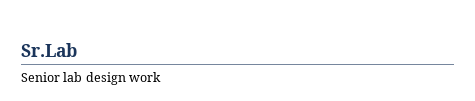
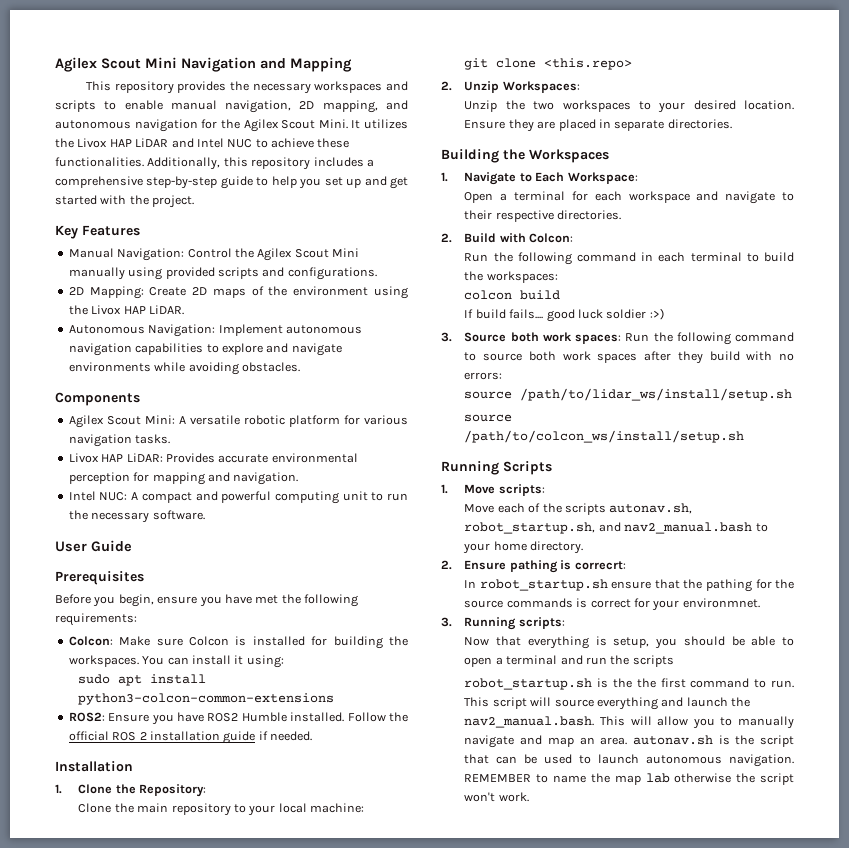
[21,43,77,57] [21,72,162,85] Sr.Lab // Senior lab design work -> [55,57,352,72] [85,81,408,94] [55,100,408,113] [55,119,408,132] [55,138,350,148] [55,157,374,170] [55,176,409,189] [55,195,195,208] [55,225,140,239] [68,248,359,261] [68,267,377,280] [68,286,408,299] [68,305,184,315] [68,324,362,337] [68,343,342,356] [68,362,300,375] [55,392,140,406] [68,415,408,428] [68,434,171,447] [68,453,358,463] [68,472,299,485] [68,491,409,504] [68,510,205,523] [55,540,132,552] [55,571,144,585] [55,594,358,607] [55,613,137,626] [68,636,408,649] [68,655,284,668] [78,674,207,686] [78,693,335,705] [68,712,408,725] [68,731,312,744] [55,761,133,772] [55,784,207,797] [78,803,365,816] [464,58,633,70] [441,81,580,93] [464,100,794,113] [464,119,732,132] [441,149,609,163] [441,172,638,185] [464,191,794,204] [464,210,622,222] [441,233,574,243] [464,252,794,265] [464,271,558,283] [464,290,561,300] [464,308,664,322] [441,332,794,345] [464,351,794,364] [464,372,503,380] [464,388,793,401] [464,414,513,422] [464,430,745,443] [441,461,552,475] [441,484,545,496] [464,503,693,515] [464,522,768,534] [463,541,584,554] [441,560,626,573] [464,579,794,592] [464,598,760,611] [441,617,565,630] [464,636,794,649] [464,655,674,667] [464,678,794,690] [464,697,751,710] [464,716,794,729] [464,735,794,748] [464,754,794,767] [464,773,794,785] [464,792,529,802] Agilex Scout Mini Navigation and Mapping // This repository provides the necessary workspaces and scripts to enable manual navigation, 2D mapping, and autonomous navigation for the Agilex Scout Mini. It utilizes the Livox HAP LiDAR and Intel NUC to achieve these functionalities. Additionally, this repository includes a comprehensive step-by-step guide to help you set up and get started with the project. // Key Features // Manual Navigation: Control the Agilex Scout Mini manually using provided scripts and configurations. // 2D Mapping: Create 2D maps of the environment using the Livox HAP LiDAR. // Autonomous Navigation: Implement autonomous navigation capabilities to explore and navigate environments while avoiding obstacles. // Components // Agilex Scout Mini: A versatile robotic platform for various navigation tasks. // Livox HAP LiDAR: Provides accurate environmental perception for mapping and navigation. // Intel NUC: A compact and powerful computing unit to run the necessary software. // User Guide // Prerequisites // Before you begin, ensure you have met the following requirements: // Colcon: Make sure Colcon is installed for building the workspaces. You can install it using: // sudo apt install python3-colcon-common-extensions // ROS2: Ensure you have ROS2 Humble installed. Follow the official ROS 2 installation guide if needed. // Installation // 1. Clone the Repository: // Clone the main repository to your local machine: // git clone <this.repo> // 2. Unzip Workspaces: // Unzip the two workspaces to your desired location. Ensure they are placed in separate directories. // Building the Workspaces // 1. Navigate to Each Workspace: // Open a terminal for each workspace and navigate to their respective directories. // 2. Build with Colcon: // Run the following command in each terminal to build the workspaces: // colcon build // If build fails.... good luck soldier :>) // 3. Source both work spaces: Run the following command to source both work spaces after they build with no errors: // source /path/to/lidar_ws/install/setup.sh // source /path/to/colcon_ws/install/setup.sh // Running Scripts // 1. Move scripts: // Move each of the scripts autonav.sh, robot_startup.sh, and nav2_manual.bash to your home directory. // 2. Ensure pathing is correcrt: // In robot_startup.sh ensure that the pathing for the source commands is correct for your environmnet. // 3. Running scripts: // Now that everything is setup, you should be able to open a terminal and run the scripts // robot_startup.sh is the the first command to run. This script will source everything and launch the nav2_manual.bash. This will allow you to manually navigate and map an area. autonav.sh is the script that can be used to launch autonomous navigation. REMEMBER to name the map lab otherwise the script won't work.

